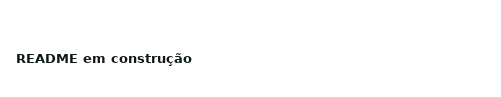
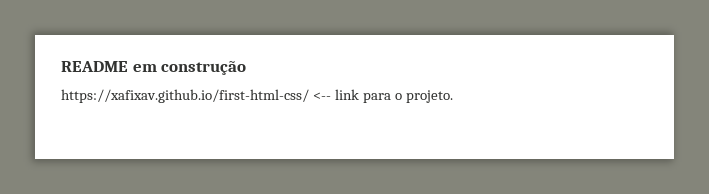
(192, 59) none -> [61,89,453,103] // https://xafixav.github.io/first-html-css/ <-- link para o projeto.

